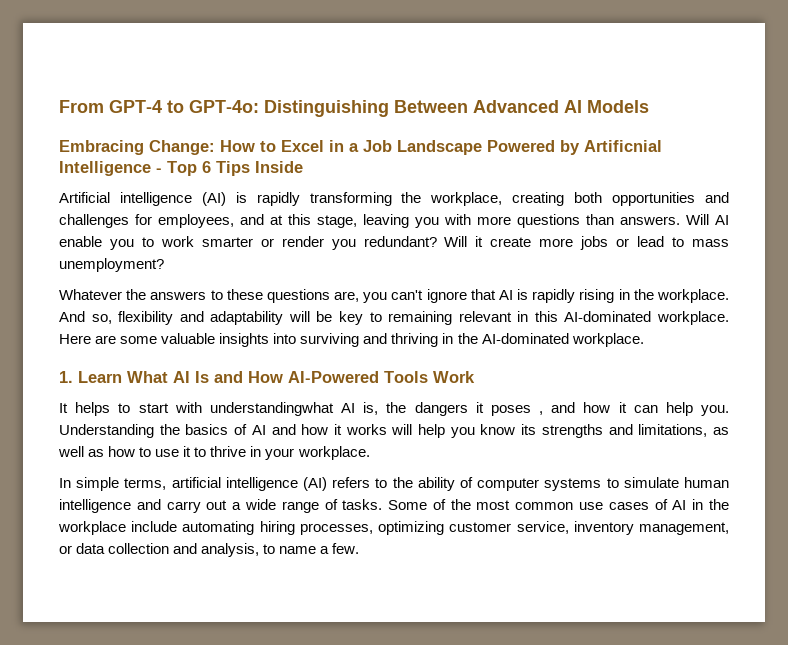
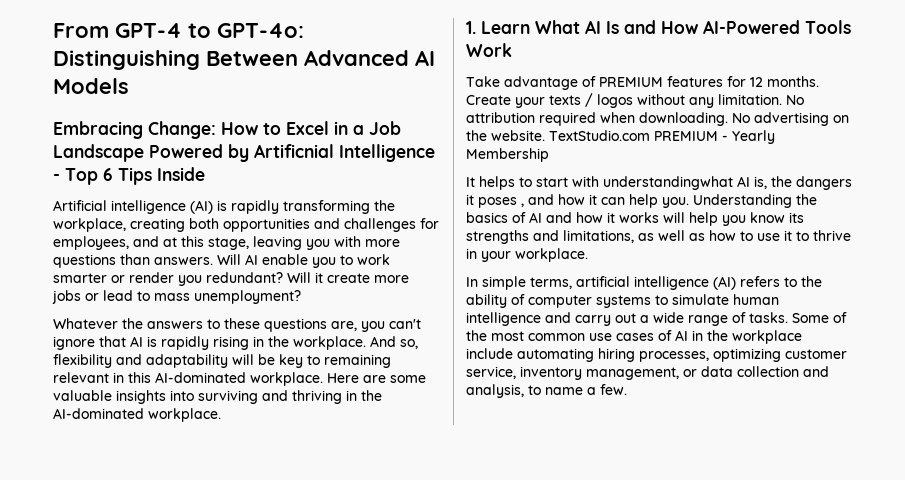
(475, 377) none -> [466,76,819,90] [466,93,804,108] [466,112,849,126] [466,130,775,144] [466,148,549,162] // Take advantage of PREMIUM features for 12 months. Create your texts / logos without any limitation. No attribution required when downloading. No advertising on the website. TextStudio.com PREMIUM - Yearly Membership

